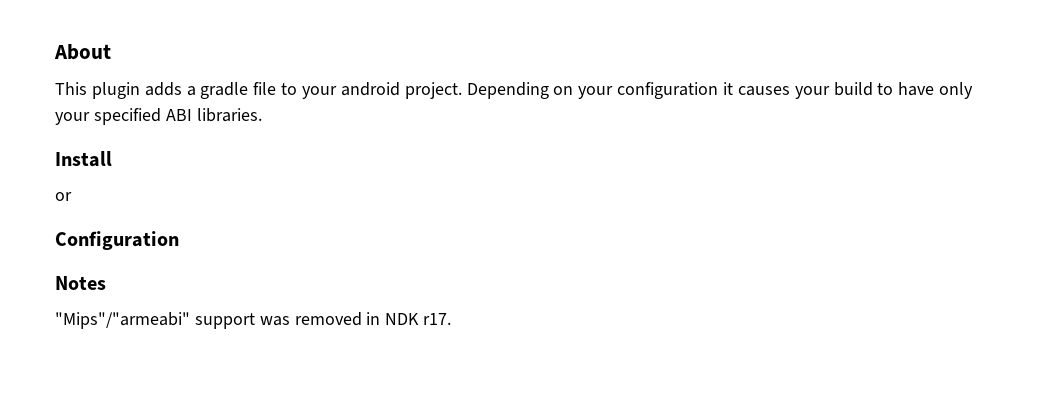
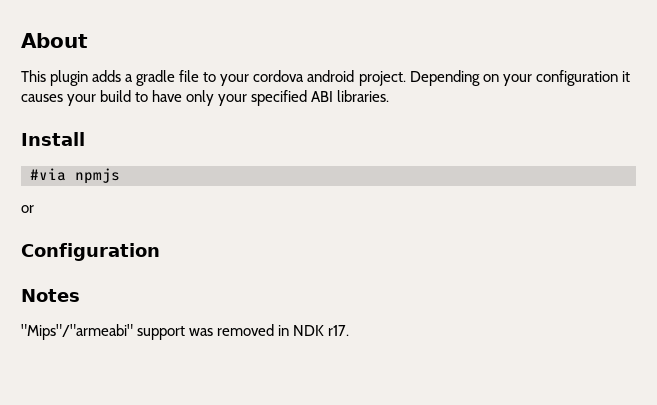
(338, 92) none -> [253,70,305,82] cordova
(112, 159) none -> [30,168,120,184] // #via npmjs

